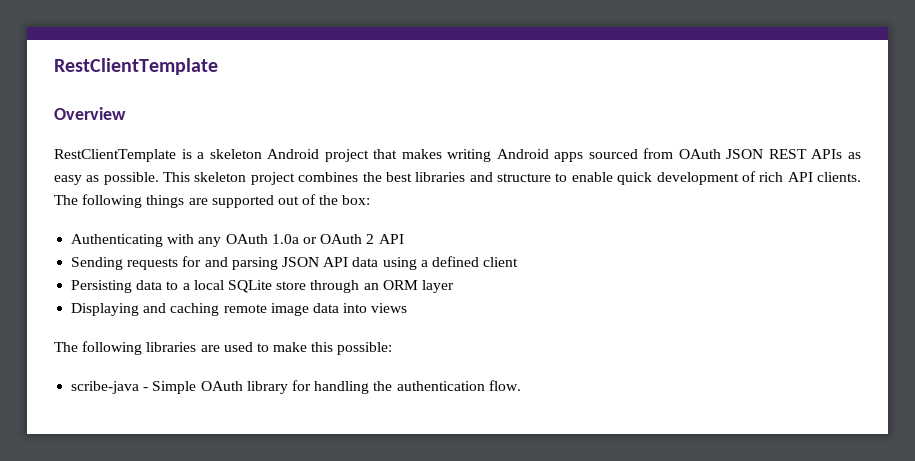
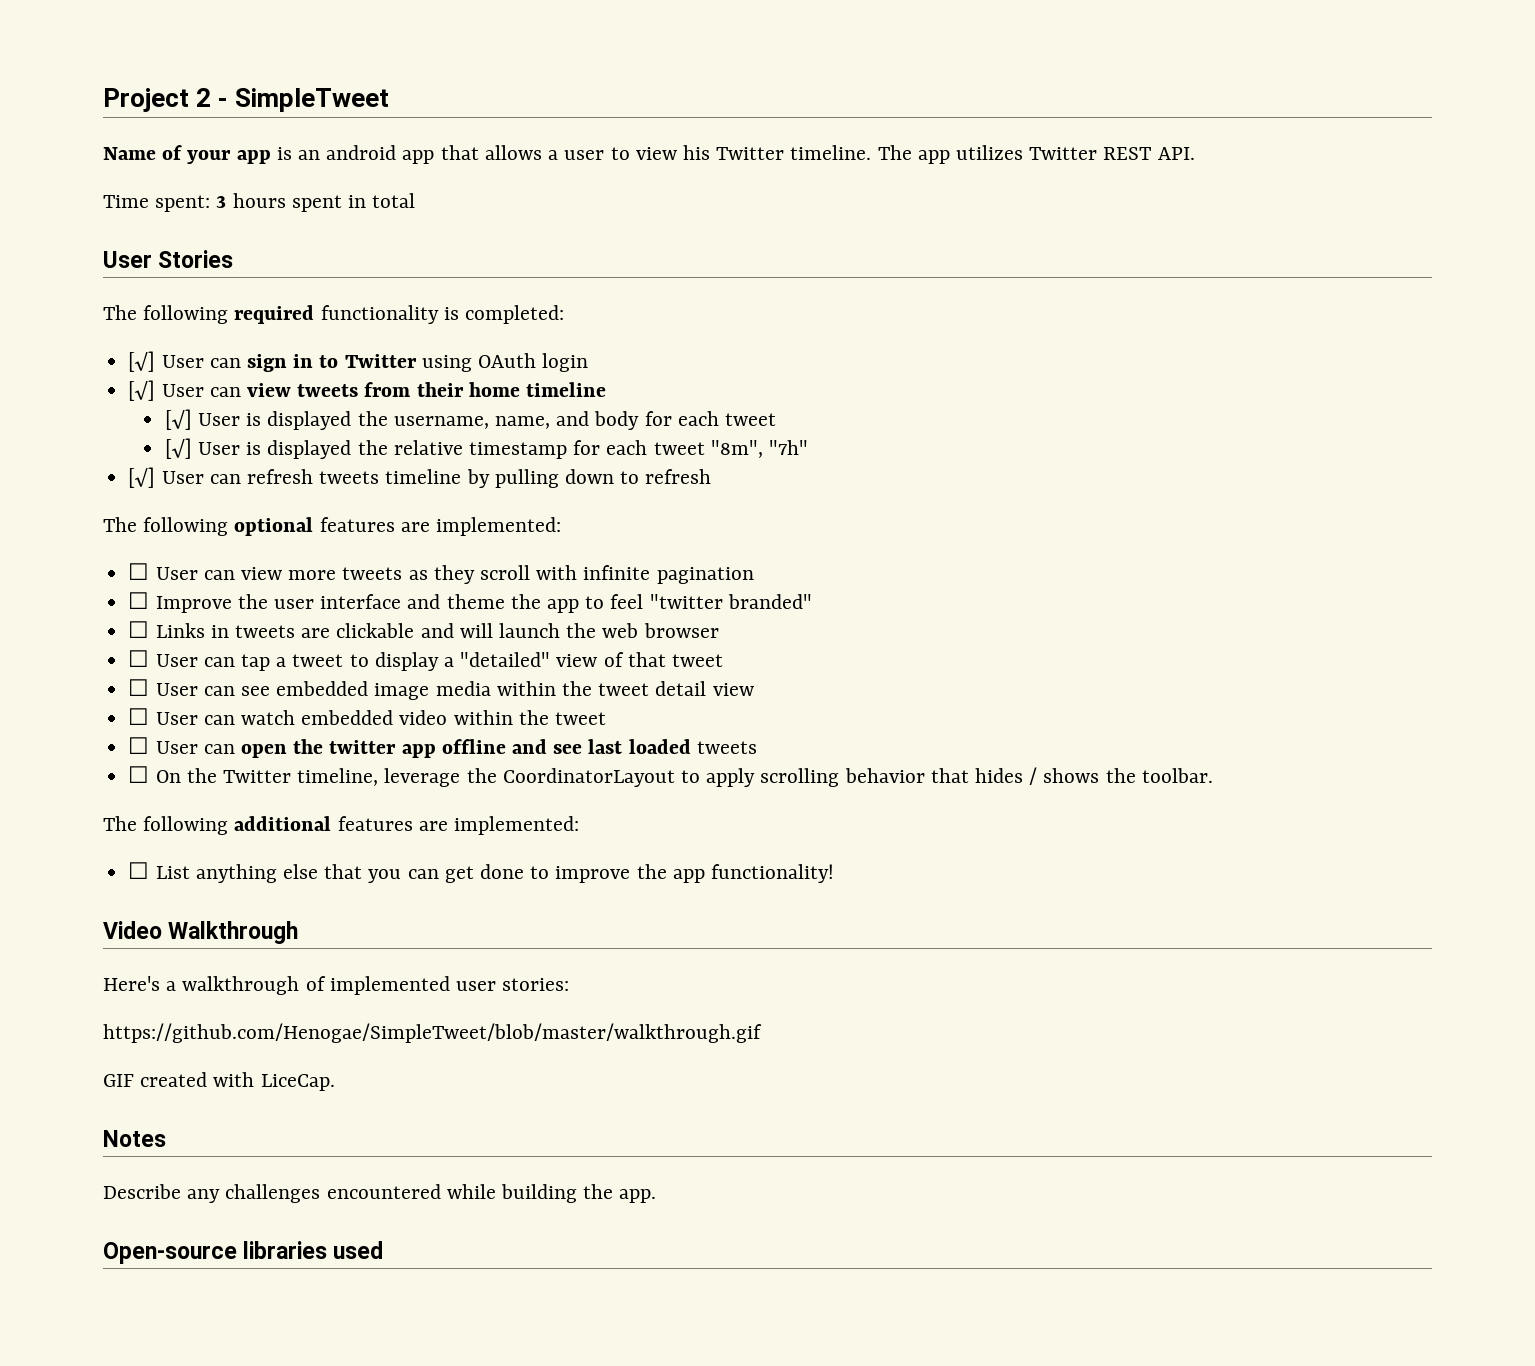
[54,58,218,75] [54,107,126,120] [54,148,861,162] [54,171,861,185] [54,194,371,208] [71,234,404,247] [71,256,519,270] [71,280,454,293] [71,303,408,316] [54,341,393,355] [71,380,521,394] RestClientTemplate // Overview // RestClientTemplate is a skeleton Android project that makes writing Android apps sourced from OAuth JSON REST APIs as easy as possible. This skeleton project combines the best libraries and structure to enable quick development of rich API clients. The following things are supported out of the box: // Authenticating with any OAuth 1.0a or OAuth 2 API // Sending requests for and parsing JSON API data using a defined client // Persisting data to a local SQLite store through an ORM layer // Displaying and caching remote image data into views // The following libraries are used to make this possible: // scribe-java - Simple OAuth library for handling the authentication flow. -> [103,88,390,112] [103,145,1195,164] [103,193,416,212] [103,250,234,268] [103,305,565,324] [128,351,589,372] [128,380,606,401] [164,409,777,430] [164,438,809,459] [128,467,712,488] [103,517,562,536] [128,563,754,584] [128,592,812,613] [128,621,719,638] [128,650,724,671] [128,679,754,700] [128,708,606,725] [128,737,757,758] [128,766,1213,787] [103,816,580,835] [128,862,835,883] [103,921,299,944] [103,976,570,995] [103,1023,762,1043] [103,1072,335,1091] [103,1130,166,1147] [103,1184,657,1203] [103,1241,384,1264] Project 2 - SimpleTweet // Name of your app is an android app that allows a user to view his Twitter timeline. The app utilizes Twitter REST API. // Time spent: 3 hours spent in total // User Stories // The following required functionality is completed: // [√] User can sign in to Twitter using OAuth login // [√] User can view tweets from their home timeline // [√] User is displayed the username, name, and body for each tweet // [√] User is displayed the relative timestamp for each tweet "8m", "7h" // [√] User can refresh tweets timeline by pulling down to refresh // The following optional features are implemented: // ☐ User can view more tweets as they scroll with infinite pagination // ☐ Improve the user interface and theme the app to feel "twitter branded" // ☐ Links in tweets are clickable and will launch the web browser // ☐ User can tap a tweet to display a "detailed" view of that tweet // ☐ User can see embedded image media within the tweet detail view // ☐ User can watch embedded video within the tweet // ☐ User can open the twitter app offline and see last loaded tweets // ☐ On the Twitter timeline, leverage the CoordinatorLayout to apply scrolling behavior that hides / shows the toolbar. // The following additional features are implemented: // ☐ List anything else that you can get done to improve the app functionality! // Video Walkthrough // Here's a walkthrough of implemented user stories: // https://github.com/Henogae/SimpleTweet/blob/master/walkthrough.gif // GIF created with LiceCap. // Notes // Describe any challenges encountered while building the app. // Open-source libraries used

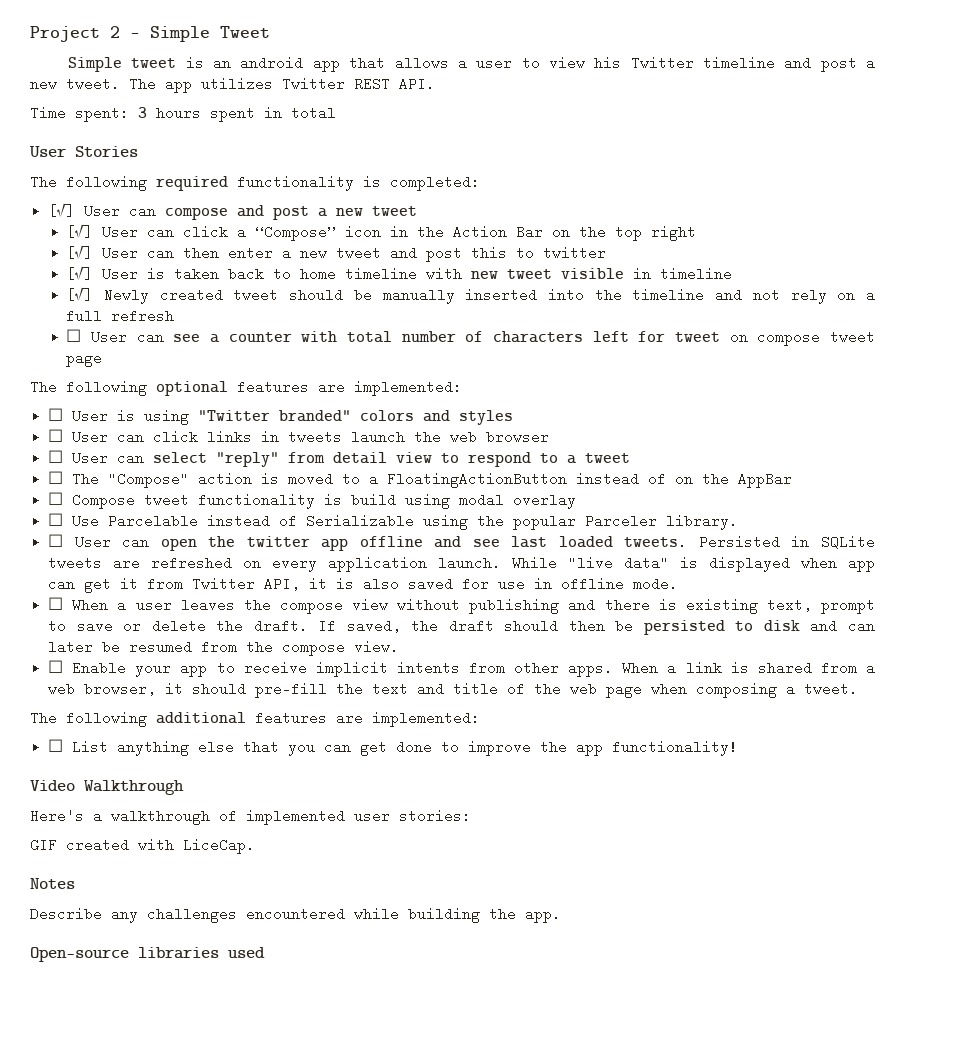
[235,88,390,112] [103,145,271,164] SimpleTweet // Name of your app -> [150,26,270,42] [68,57,177,72] Simple Tweet // Simple tweet
[790,145,872,160] timeline. -> [702,56,875,72] [30,77,120,91] timeline and post a new tweet.
[246,353,589,372] [128,380,606,401] [164,409,777,430] [164,438,809,459] [128,467,712,488] sign in to Twitter using OAuth login // [√] User can view tweets from their home timeline // [√] User is displayed the username, name, and body for each tweet // [√] User is displayed the relative timestamp for each tweet "8m", "7h" // [√] User can refresh tweets timeline by pulling down to refresh -> [165,205,418,220] [66,224,697,241] [66,245,607,262] [66,266,733,281] [66,287,875,304] [66,309,175,323] [66,329,875,346] [66,351,103,367] compose and post a new tweet // [√] User can click a “Compose” icon in the Action Bar on the top right // [√] User can then enter a new tweet and post this to twitter // [√] User is taken back to home timeline with new tweet visible in timeline // [√] Newly created tweet should be manually inserted into the timeline and not rely on a full refresh // ☐ User can see a counter with total number of characters left for tweet on compose tweet page
[203,565,754,584] [128,592,812,613] [128,621,493,638] can view more tweets as they scroll with infinite pagination // ☐ Improve the user interface and theme the app to feel "twitter branded" // ☐ Links in tweets are clickable and will -> [117,410,514,425] [48,429,343,444] is using "Twitter branded" colors and styles // ☐ User can click links in tweets
[240,652,724,671] [128,679,754,700] [128,708,606,725] tap a tweet to display a "detailed" view of that tweet // ☐ User can see embedded image media within the tweet detail view // ☐ User can watch embedded video within the tweet -> [153,452,631,467] [48,471,793,488] [48,492,577,509] [48,513,739,530] select "reply" from detail view to respond to a tweet // ☐ The "Compose" action is moved to a FloatingActionButton instead of on the AppBar // ☐ Compose tweet functionality is build using modal overlay // ☐ Use Parcelable instead of Serializable using the popular Parceler library.
[696,741,757,754] [128,766,1213,787] tweets // ☐ On the Twitter timeline, leverage the CoordinatorLayout to apply scrolling behavior that hides / shows the toolbar. -> [624,535,875,549] [48,556,876,572] [48,577,679,593] [48,597,875,614] [48,619,875,635] [48,640,400,656] [48,660,876,677] [48,682,859,698] tweets. Persisted in SQLite tweets are refreshed on every application launch. While "live data" is displayed when app can get it from Twitter API, it is also saved for use in offline mode. // ☐ When a user leaves the compose view without publishing and there is existing text, prompt to save or delete the draft. If saved, the draft should then be persisted to disk and can later be resumed from the compose view. // ☐ Enable your app to receive implicit intents from other apps. When a link is shared from a web browser, it should pre-fill the text and title of the web page when composing a tweet.
[103,1023,762,1043] // https://github.com/Henogae/SimpleTweet/blob/master/walkthrough.gif -> (471, 816) none

